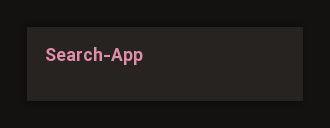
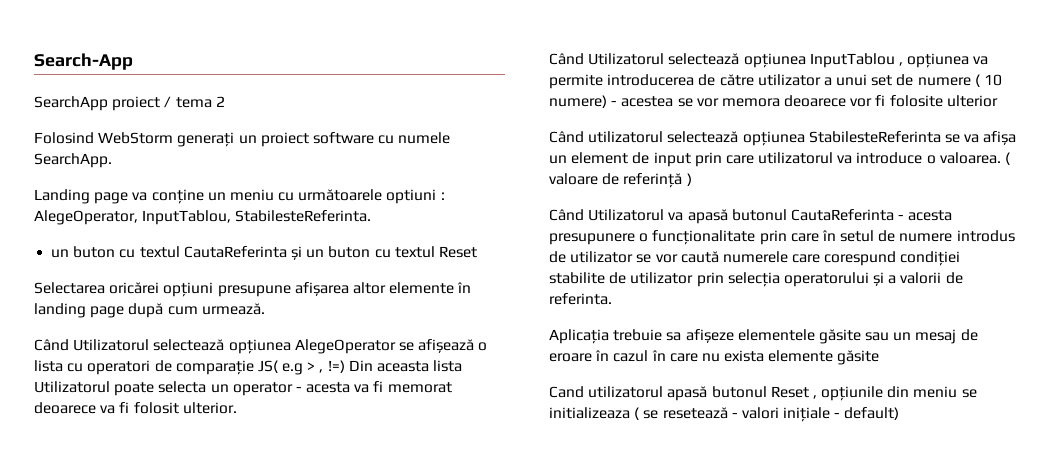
(143, 56) none -> [34,96,225,111] [34,132,451,147] [34,153,112,168] [34,189,445,204] [34,210,372,225] [51,246,477,260] [34,282,472,297] [34,303,265,318] [34,339,488,354] [34,360,463,375] [34,381,452,396] [34,402,237,414] [549,53,989,68] [549,74,1003,89] [549,95,998,108] [549,131,1017,146] [549,152,1011,167] [549,173,692,188] [549,209,953,224] [549,230,1015,245] [549,251,961,266] [549,272,963,287] [549,293,612,305] [549,329,978,344] [549,350,880,365] [549,386,977,401] [549,407,900,422] // SearchApp proiect / tema 2 // Folosind WebStorm generați un proiect software cu numele SearchApp. // Landing page va conține un meniu cu următoarele optiuni : AlegeOperator, InputTablou, StabilesteReferinta. // un buton cu textul CautaReferinta și un buton cu textul Reset // Selectarea oricărei opțiuni presupune afișarea altor elemente în landing page după cum urmează. // Când Utilizatorul selectează opțiunea AlegeOperator se afișează o lista cu operatori de comparație JS( e.g > , !=) Din aceasta lista Utilizatorul poate selecta un operator - acesta va fi memorat deoarece va fi folosit ulterior. // Când Utilizatorul selectează opțiunea InputTablou , opțiunea va permite introducerea de către utilizator a unui set de numere ( 10 numere) - acestea se vor memora deoarece vor fi folosite ulterior // Când utilizatorul selectează opțiunea StabilesteReferinta se va afișa un element de input prin care utilizatorul va introduce o valoarea. ( valoare de referință ) // Când Utilizatorul va apasă butonul CautaReferinta - acesta presupunere o funcționalitate prin care în setul de numere introdus de utilizator se vor caută numerele care corespund condiției stabilite de utilizator prin selecția operatorului și a valorii de referinta. // Aplicația trebuie sa afișeze elementele găsite sau un mesaj de eroare în cazul în care nu exista elemente găsite // Cand utilizatorul apasă butonul Reset , opțiunile din meniu se initializeaza ( se resetează - valori inițiale - default)

